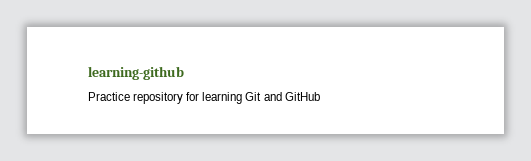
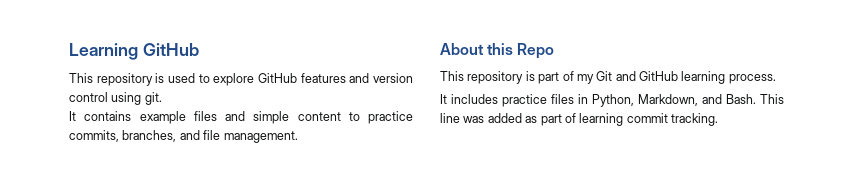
[88,66,184,80] [88,92,320,104] learning-github // Practice repository for learning Git and GitHub -> [69,43,199,60] [69,73,413,86] [69,92,162,105] [69,111,413,124] [69,130,298,143] [440,43,555,59] [440,71,776,84] [440,94,784,107] [440,113,718,126] Learning GitHub // This repository is used to explore GitHub features and version control using git. // It contains example files and simple content to practice commits, branches, and file management. // About this Repo // This repository is part of my Git and GitHub learning process. // It includes practice files in Python, Markdown, and Bash. This line was added as part of learning commit tracking.

